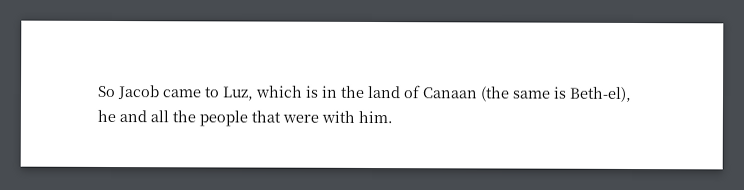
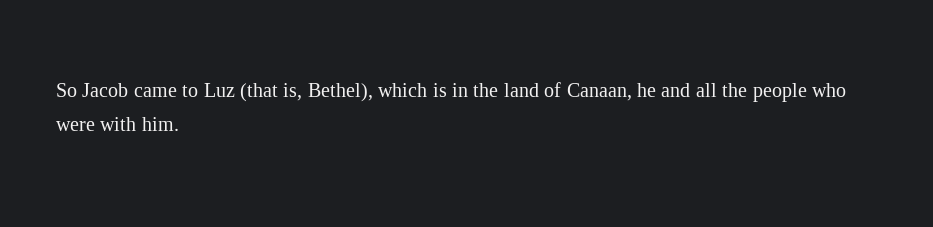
[222,86,254,101] Luz, -> [203,83,373,102] Luz (that is, Bethel),
[422,86,632,102] Canaan (the same is Beth-el), -> [566,83,632,101] Canaan,
[251,110,281,123] that -> [811,83,846,97] who

